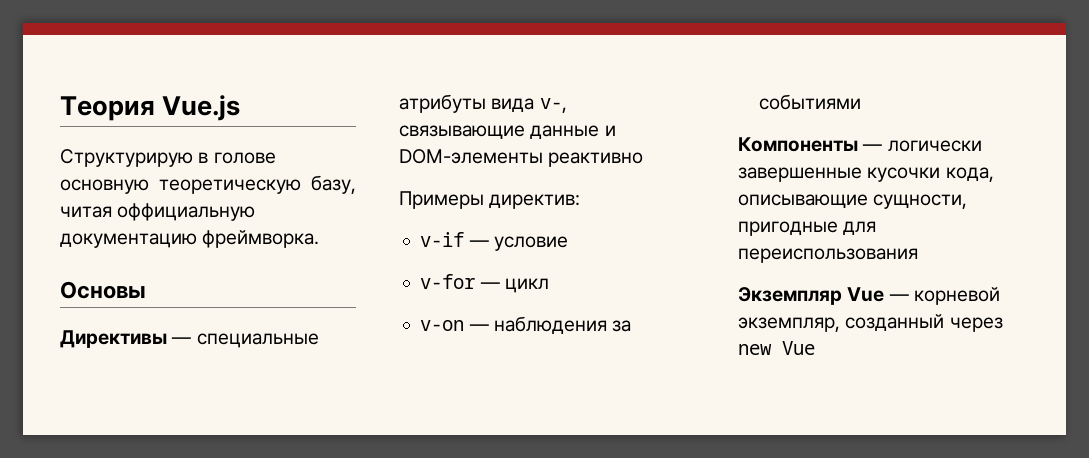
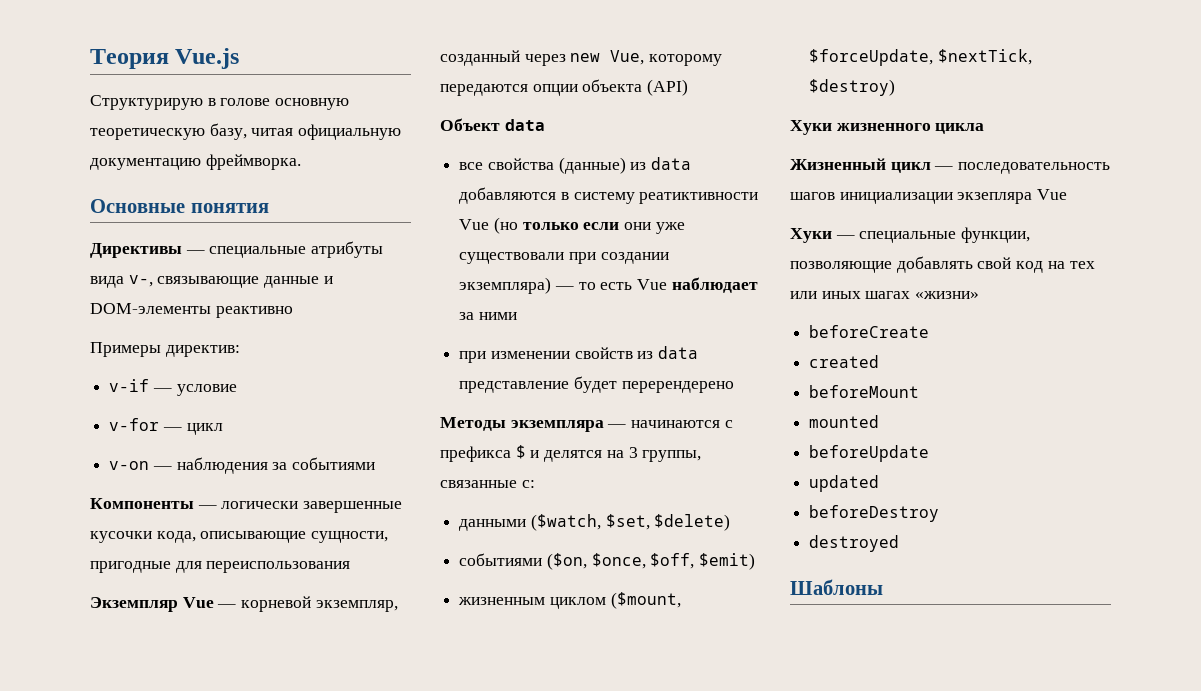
[117,203,256,221] оффициальную -> [298,124,402,140] официальную
[60,281,146,299] Основы -> [90,199,269,213] Основные понятия
[782,341,815,355] Vue -> [610,50,723,66] [440,79,689,96] [440,118,545,131] [459,157,692,174] [459,187,759,204] [459,217,685,234] [459,252,669,264] [459,277,758,294] [459,312,517,320] [459,346,699,363] [459,376,734,393] [440,417,733,432] [440,445,702,462] [440,480,535,488] [459,514,731,531] [459,553,756,570] [458,592,681,609] [809,49,1032,66] [809,79,896,96] [790,120,985,135] [790,158,1111,174] [790,189,1068,204] [790,227,1031,243] [790,256,1095,273] [790,291,980,299] [809,325,930,338] [809,355,880,368] [809,385,920,398] [809,415,880,428] [809,445,930,462] [809,475,880,492] [809,505,940,522] [809,535,900,552] [790,579,883,595] Vue, которому передаются опции объекта (API) // Объект data // все свойства (данные) из data добавляются в систему реатиктивности Vue (но только если они уже существовали при создании экземпляра) — то есть Vue наблюдает за ними // при изменении свойств из data представление будет перерендерено // Методы экземпляра — начинаются с префикса $ и делятся на 3 группы, связанные с: // данными ($watch, $set, $delete) // событиями ($on, $once, $off, $emit) // жизненным циклом ($mount, $forceUpdate, $nextTick, $destroy) // Хуки жизненного цикла // Жизненный цикл — последовательность шагов инициализации экзепляра Vue // Хуки — специальные функции, позволяющие добавлять свой код на тех или иных шагах «жизни» // beforeCreate // created // beforeMount // mounted // beforeUpdate // updated // beforeDestroy // destroyed // Шаблоны

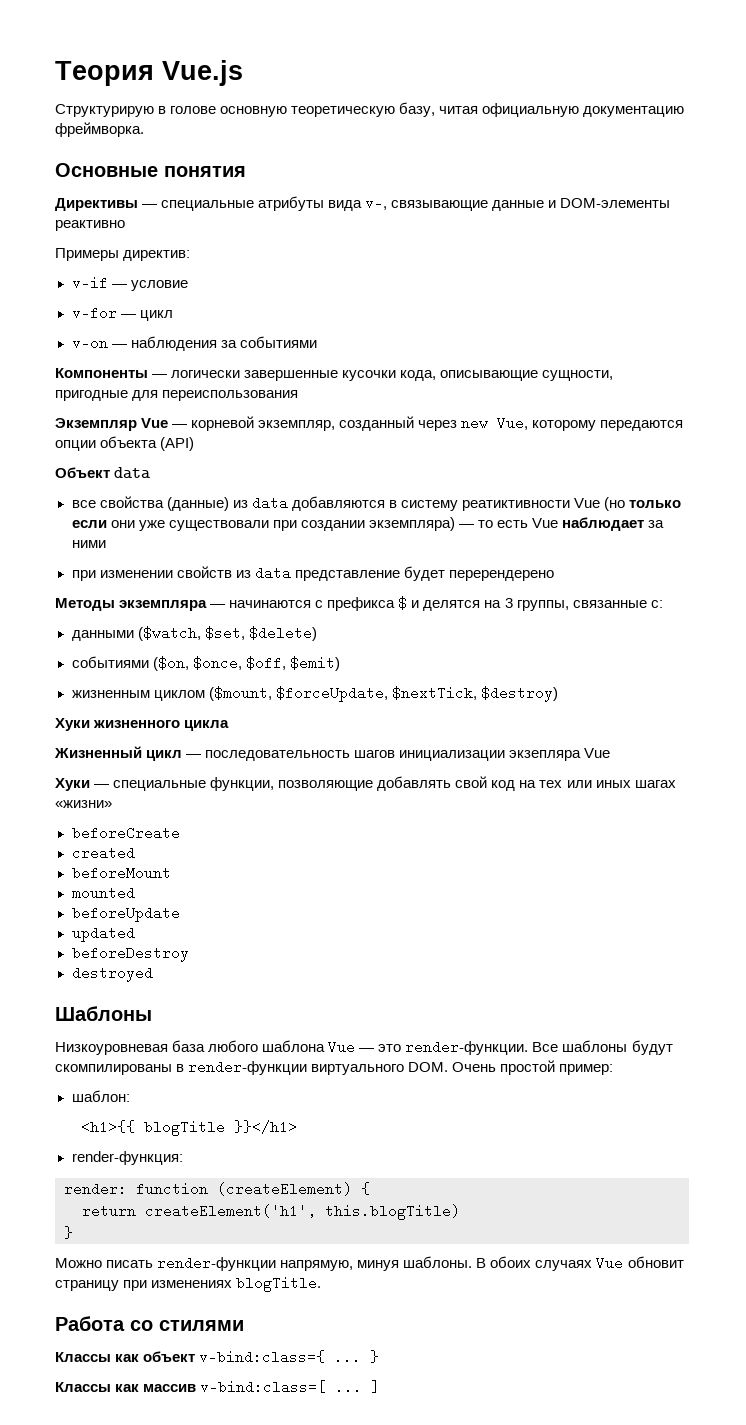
(883, 587) none -> [55,1040,673,1055] [55,1060,614,1075] [71,1090,130,1102] [81,1120,298,1136] [71,1151,183,1165] [64,1182,370,1196] [82,1204,460,1220] [64,1226,73,1239] [55,1256,684,1271] [55,1276,322,1292] [55,1316,244,1331] [55,1350,380,1364] [55,1380,381,1394] // Низкоуровневая база любого шаблона Vue — это render-функции. Все шаблоны будут скомпилированы в render-функции виртуального DOM. Очень простой пример: // шаблон: // <h1>{{ blogTitle }}</h1> // render-функция: // render: function (createElement) { // return createElement('h1', this.blogTitle) // } // Можно писать render-функции напрямую, минуя шаблоны. В обоих случаях Vue обновит страницу при изменениях blogTitle. // Работа со стилями // Классы как объект v-bind:class={ ... } // Классы как массив v-bind:class=[ ... ]

